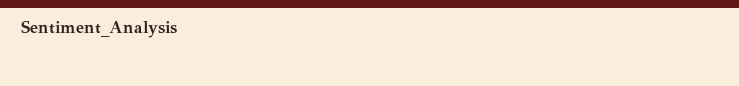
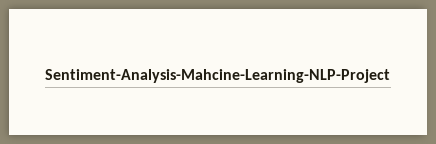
[21,20,177,38] Sentiment_Analysis -> [45,69,390,83] Sentiment-Analysis-Mahcine-Learning-NLP-Project

